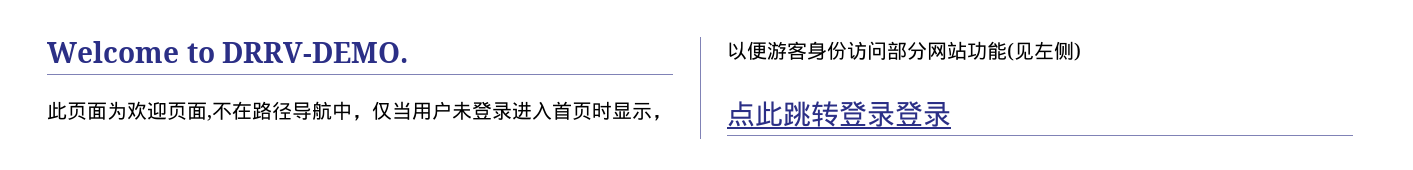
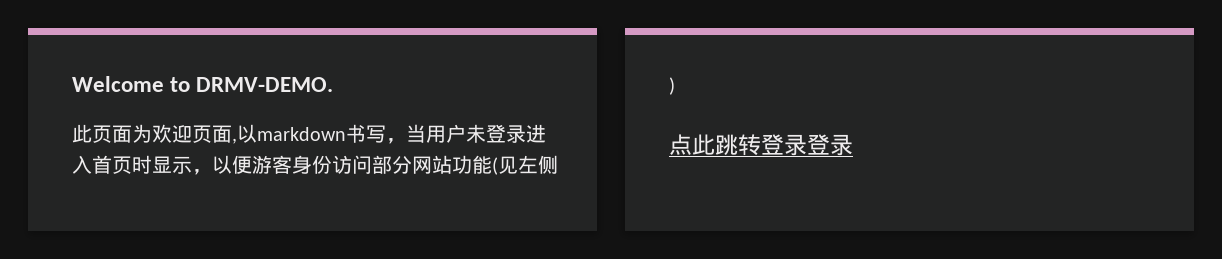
[222,42,409,63] DRRV-DEMO. -> [196,77,334,92] DRMV-DEMO.
[212,101,392,121] 不在路径导航中，仅 -> [237,124,406,144] 以markdown书写，

